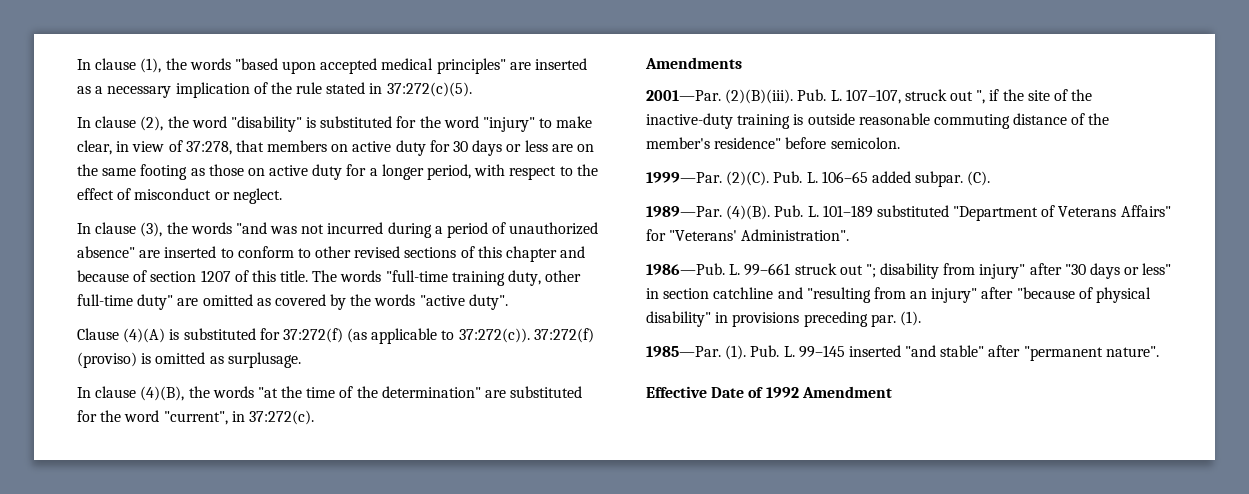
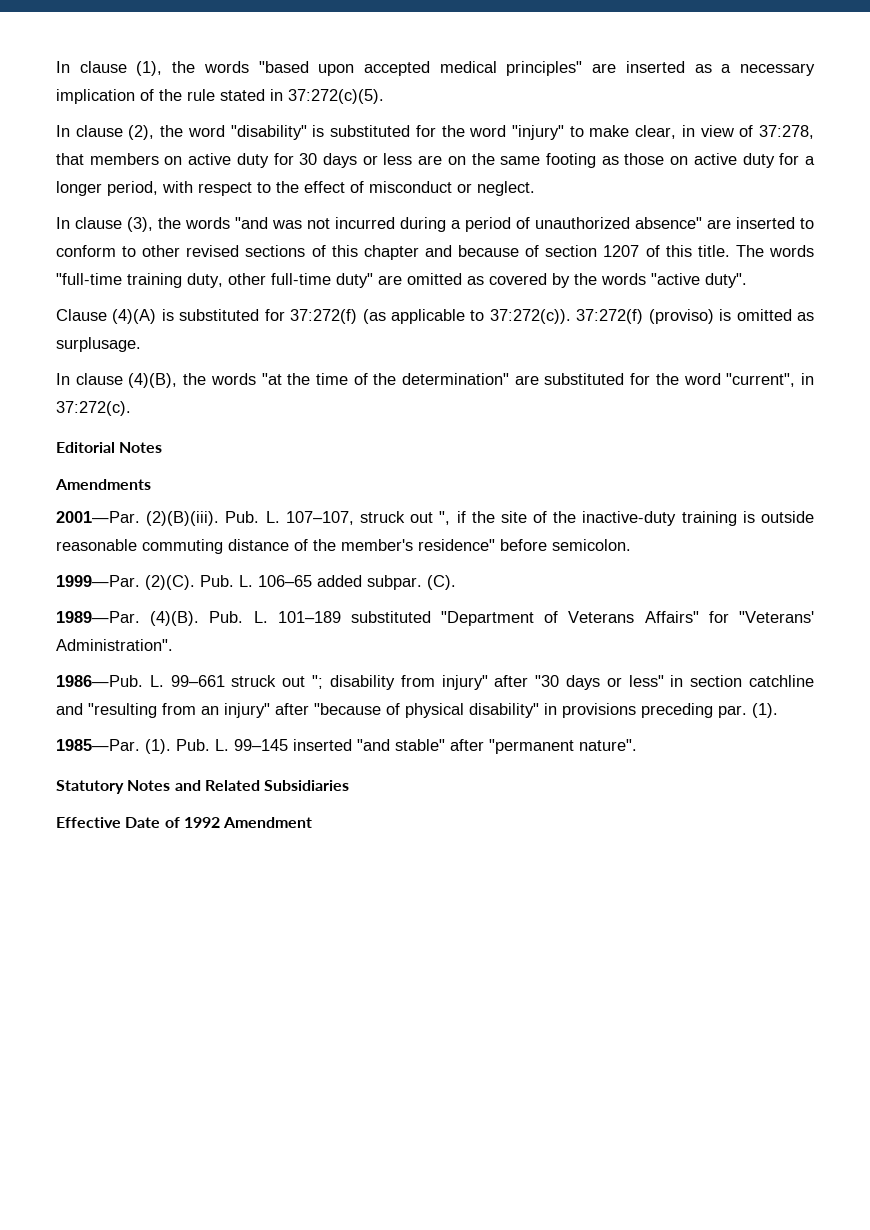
(314, 417) none -> [56,442,163,453] // Editorial Notes
(1159, 351) none -> [56,780,350,794] // Statutory Notes and Related Subsidiaries

